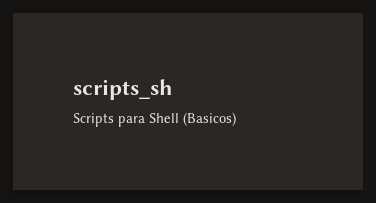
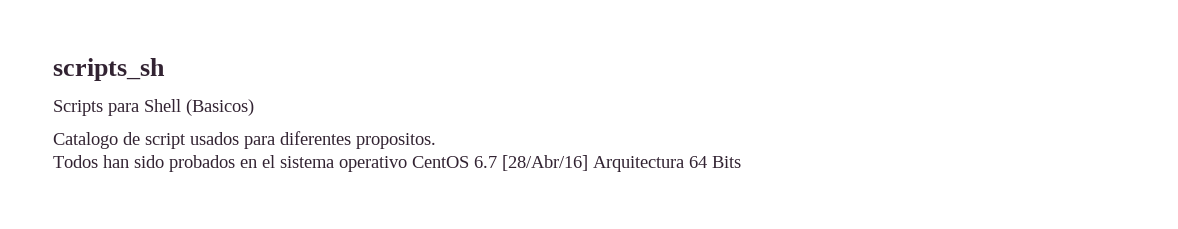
(236, 119) none -> [53,131,436,149] [53,155,741,172] // Catalogo de script usados para diferentes propositos. // Todos han sido probados en el sistema operativo CentOS 6.7 [28/Abr/16] Arquitectura 64 Bits

